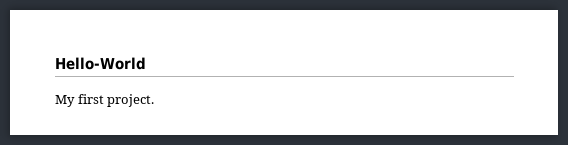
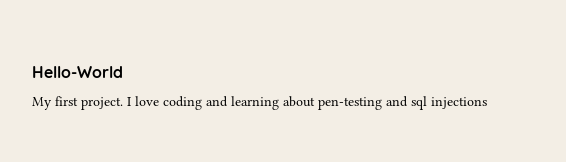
(155, 100) none -> [127,96,487,110] I love coding and learning about pen-testing and sql injections

